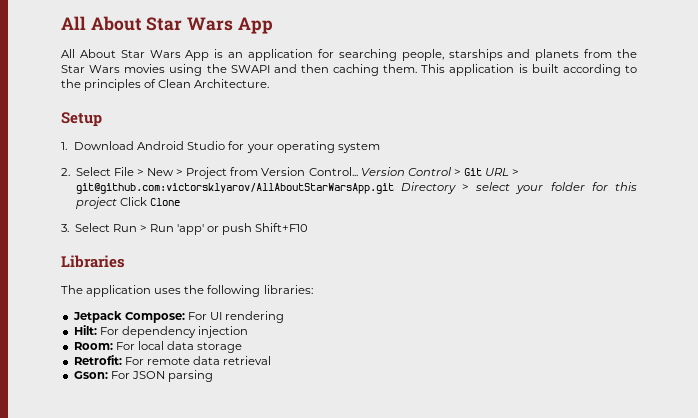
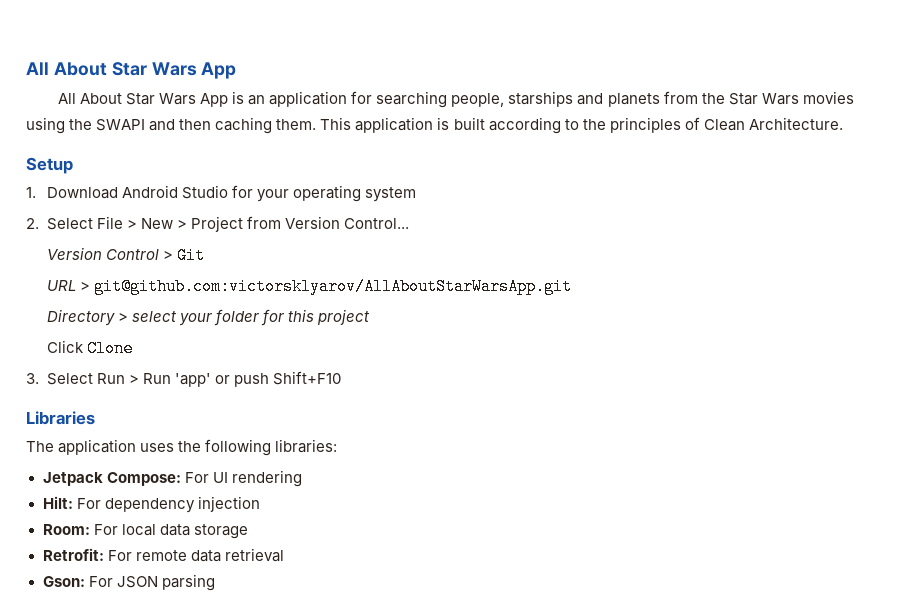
(358, 171) none -> (410, 223) //
(483, 172) none -> (206, 255) //
(394, 188) none -> (573, 286) //
(117, 203) none -> (371, 317) //

